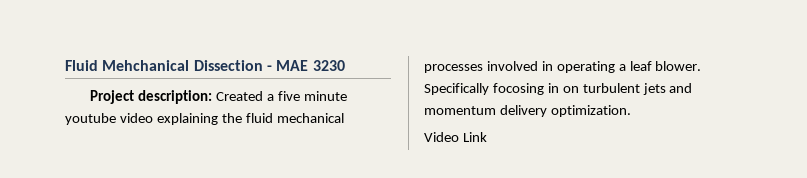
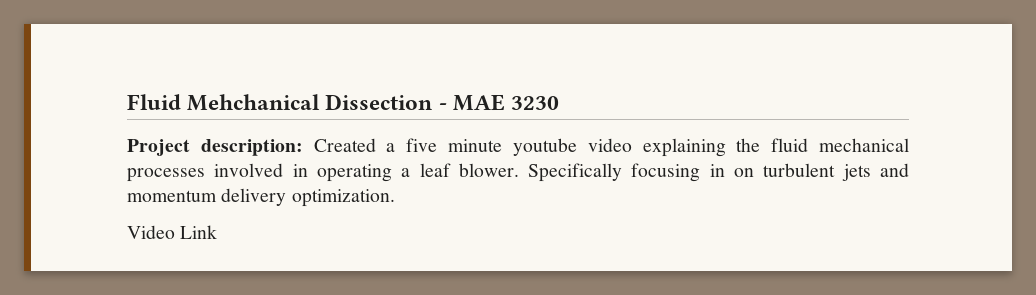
[492,83,544,95] focosing -> [631,163,701,182] focusing

